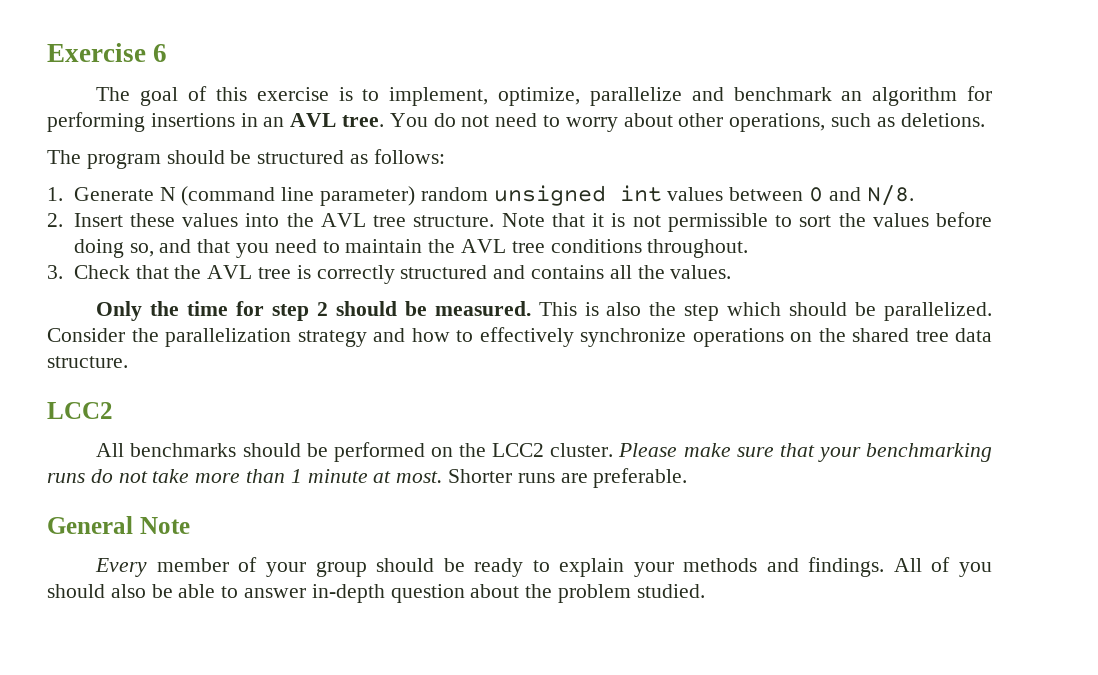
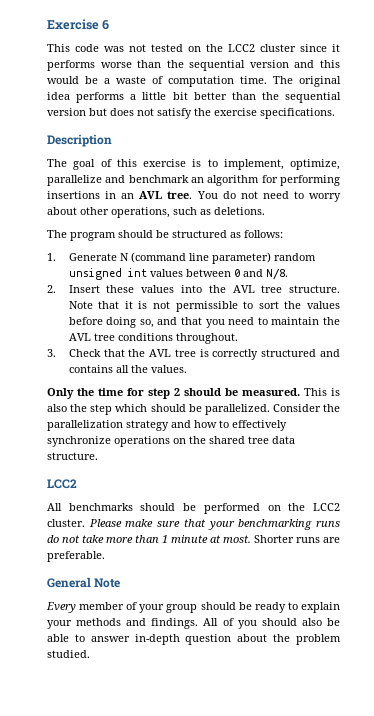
(168, 53) none -> [47,44,340,52] [47,60,340,71] [47,76,341,87] [47,92,341,103] [47,108,335,119] [47,134,112,147] // This code was not tested on the LCC2 cluster since it performs worse than the sequential version and this would be a waste of computation time. The original idea performs a little bit better than the sequential version but does not satisfy the exercise specifications. // Description

